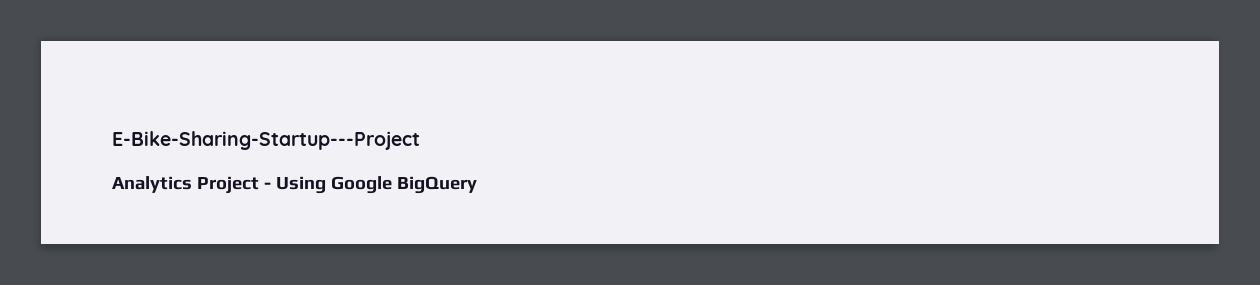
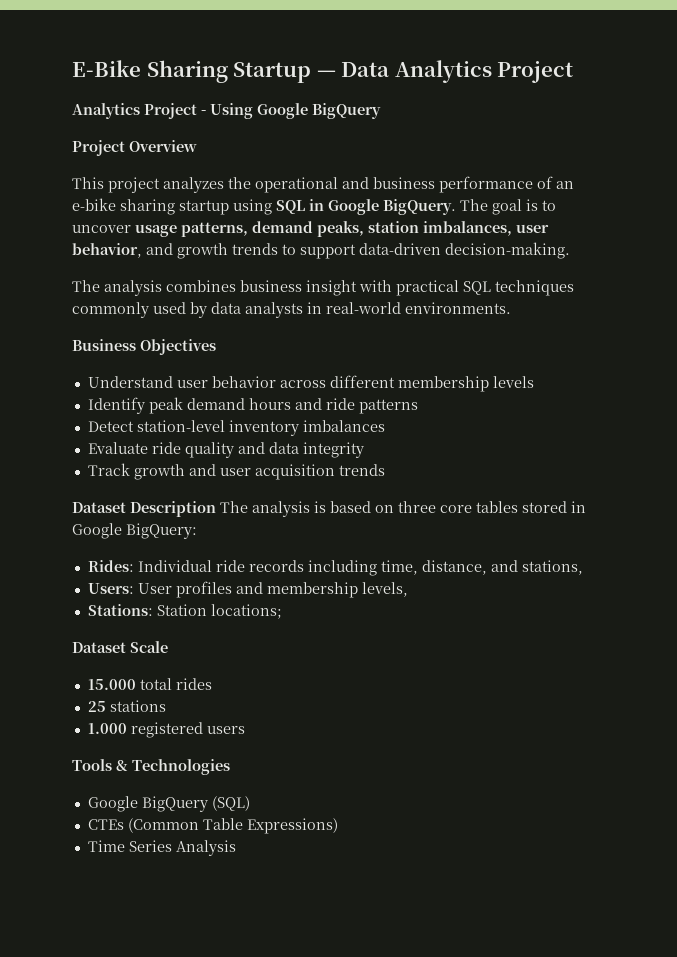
[112,131,420,150] E-Bike-Sharing-Startup---Project -> [72,60,574,83] E-Bike Sharing Startup — Data Analytics Project
(477, 185) none -> [72,140,197,156] [72,176,574,193] [72,198,556,215] [72,221,549,237] [72,242,570,259] [72,280,574,296] [72,302,511,318] [72,339,216,355] [87,375,534,392] [87,397,418,414] [87,420,385,436] [87,442,364,458] [87,463,385,480] [72,501,586,517] [72,523,197,539] [87,560,583,576] [87,581,408,598] [87,604,282,619] [72,641,168,653] [87,678,212,690] [87,700,166,712] [87,722,245,738] [72,759,230,775] [87,796,250,812] [87,818,338,834] [87,840,236,856] // Project Overview // This project analyzes the operational and business performance of an e-bike sharing startup using SQL in Google BigQuery. The goal is to uncover usage patterns, demand peaks, station imbalances, user behavior, and growth trends to support data-driven decision-making. // The analysis combines business insight with practical SQL techniques commonly used by data analysts in real-world environments. // Business Objectives // Understand user behavior across different membership levels // Identify peak demand hours and ride patterns // Detect station-level inventory imbalances // Evaluate ride quality and data integrity // Track growth and user acquisition trends // Dataset Description The analysis is based on three core tables stored in Google BigQuery: // Rides: Individual ride records including time, distance, and stations, // Users: User profiles and membership levels, // Stations: Station locations; // Dataset Scale // 15.000 total rides // 25 stations // 1.000 registered users // Tools & Technologies // Google BigQuery (SQL) // CTEs (Common Table Expressions) // Time Series Analysis

